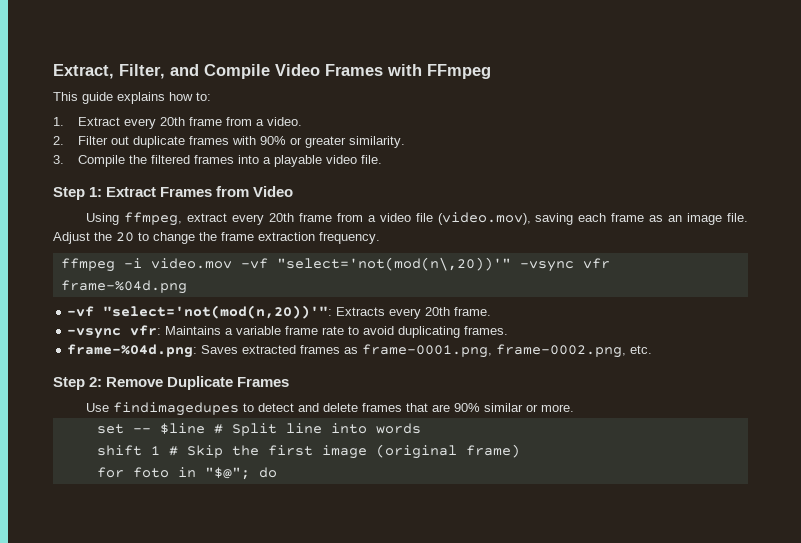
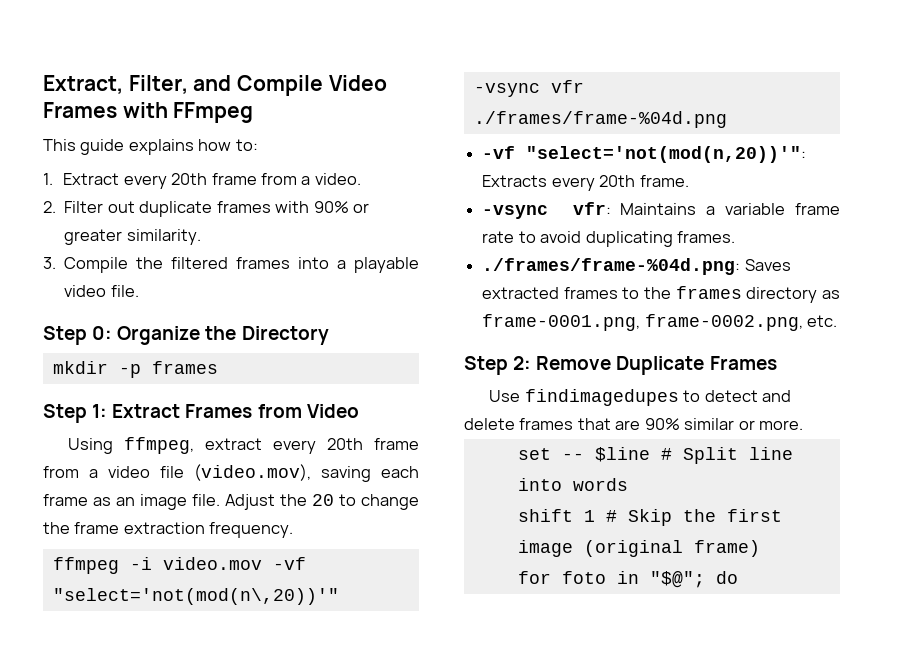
(383, 159) none -> [43,326,329,345] [52,361,218,378] // Step 0: Organize the Directory // mkdir -p frames
[60,280,187,294] frame-%04d.png -> [473,111,727,128] ./frames/frame-%04d.png
[67,344,198,358] frame-%04d.png: -> [482,258,741,275] ./frames/frame-%04d.png:
(341, 349) none -> [622,286,818,303] to the frames directory

